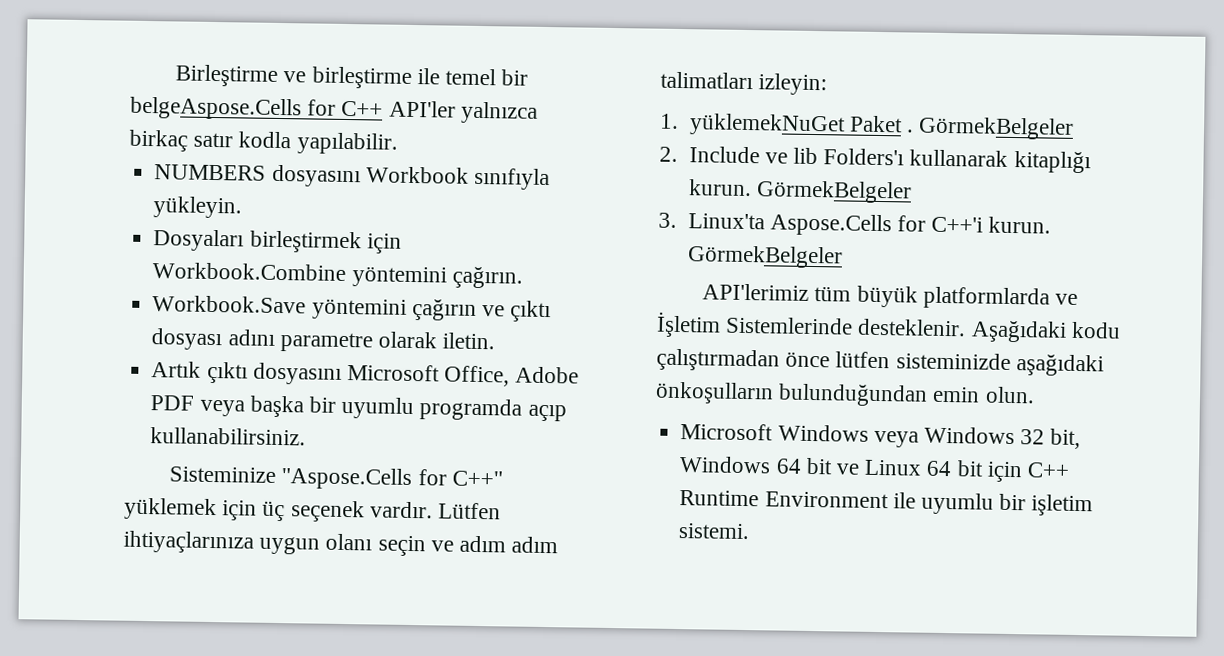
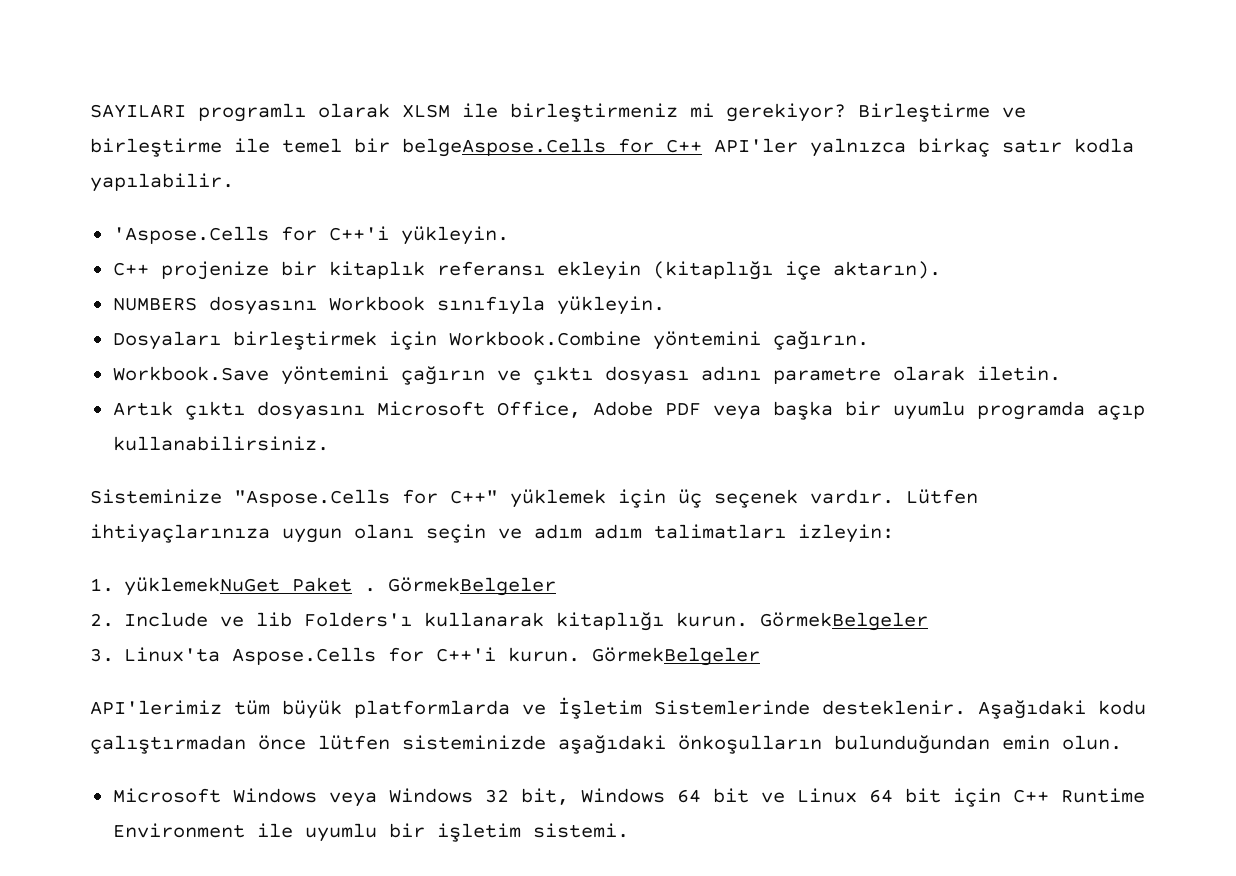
(175, 75) none -> [90,103,846,122] SAYILARI programlı olarak XLSM ile birleştirmeniz mi gerekiyor?
(398, 143) none -> [112,226,509,245] [112,261,941,280] // 'Aspose.Cells for C++'i yükleyin. // C++ projenize bir kitaplık referansı ekleyin (kitaplığı içe aktarın).

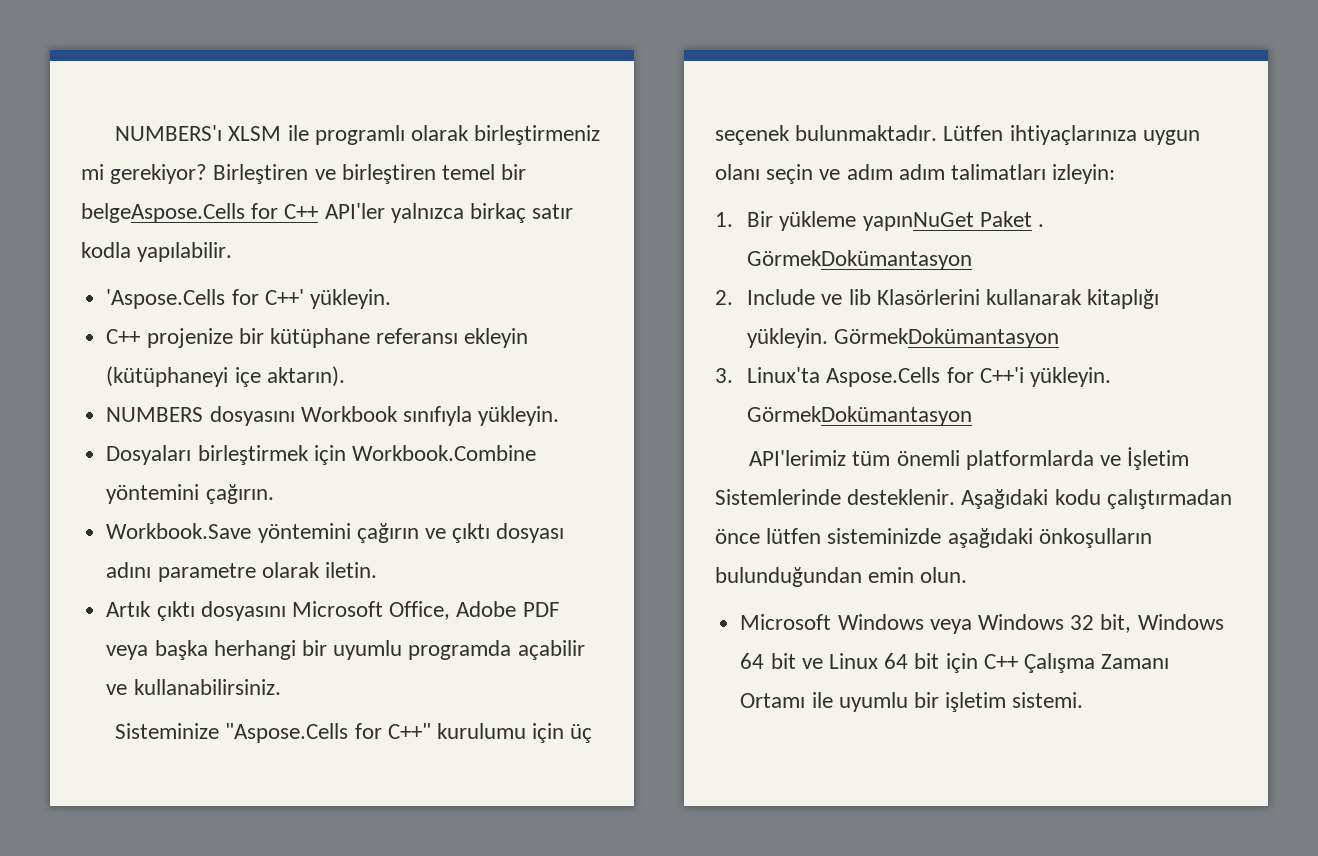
[90,103,1026,122] [90,138,270,157] SAYILARI programlı olarak XLSM ile birleştirmeniz mi gerekiyor? Birleştirme ve birleştirme ile -> [115,125,601,145] [81,164,436,184] NUMBERS'ı XLSM ile programlı olarak birleştirmeniz mi gerekiyor? Birleştiren ve birleştiren
[328,226,389,241] C++'i -> [264,289,304,305] C++'
[328,261,425,279] kitaplık -> [269,328,370,348] kütüphane
[652,261,773,280] (kitaplığı -> [106,366,229,387] (kütüphaneyi
(833, 410) none -> [213,640,296,660] herhangi
[1096,405,1145,420] açıp -> [517,640,585,660] [106,684,128,695] açabilir ve
[510,489,606,508] yüklemek -> [437,723,527,739] kurulumu
[810,489,894,504] vardır. -> [795,125,938,141] bulunmaktadır.
[124,577,281,596] yüklemekNuGet -> [747,211,974,231] Bir yükleme yapınNuGet
[388,577,557,596] GörmekBelgeler -> [747,250,973,270] GörmekDokümantasyon
[304,612,413,627] Folders'ı -> [876,289,980,305] Klasörlerini
[676,612,929,631] kurun. GörmekBelgeler -> [747,328,1060,348] yükleyin. GörmekDokümantasyon
[508,647,761,666] kurun. GörmekBelgeler -> [1030,367,1112,387] [747,406,973,426] yükleyin. GörmekDokümantasyon
[282,700,342,719] büyük -> [896,450,960,466] önemli
[1060,788,1145,803] [112,823,245,838] Runtime Environment -> [1023,653,1170,673] [740,693,806,708] Çalışma Zamanı Ortamı

